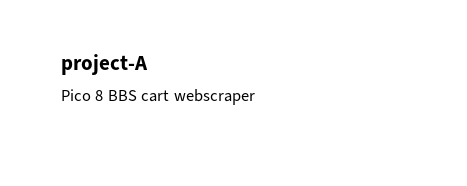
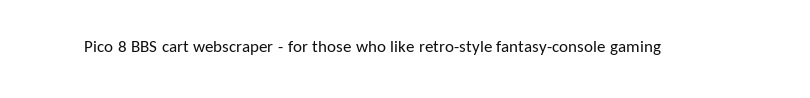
[61,54,148,75] project-A // -> (84, 46) none
(255, 97) none -> [277,41,662,55] - for those who like retro-style fantasy-console gaming

